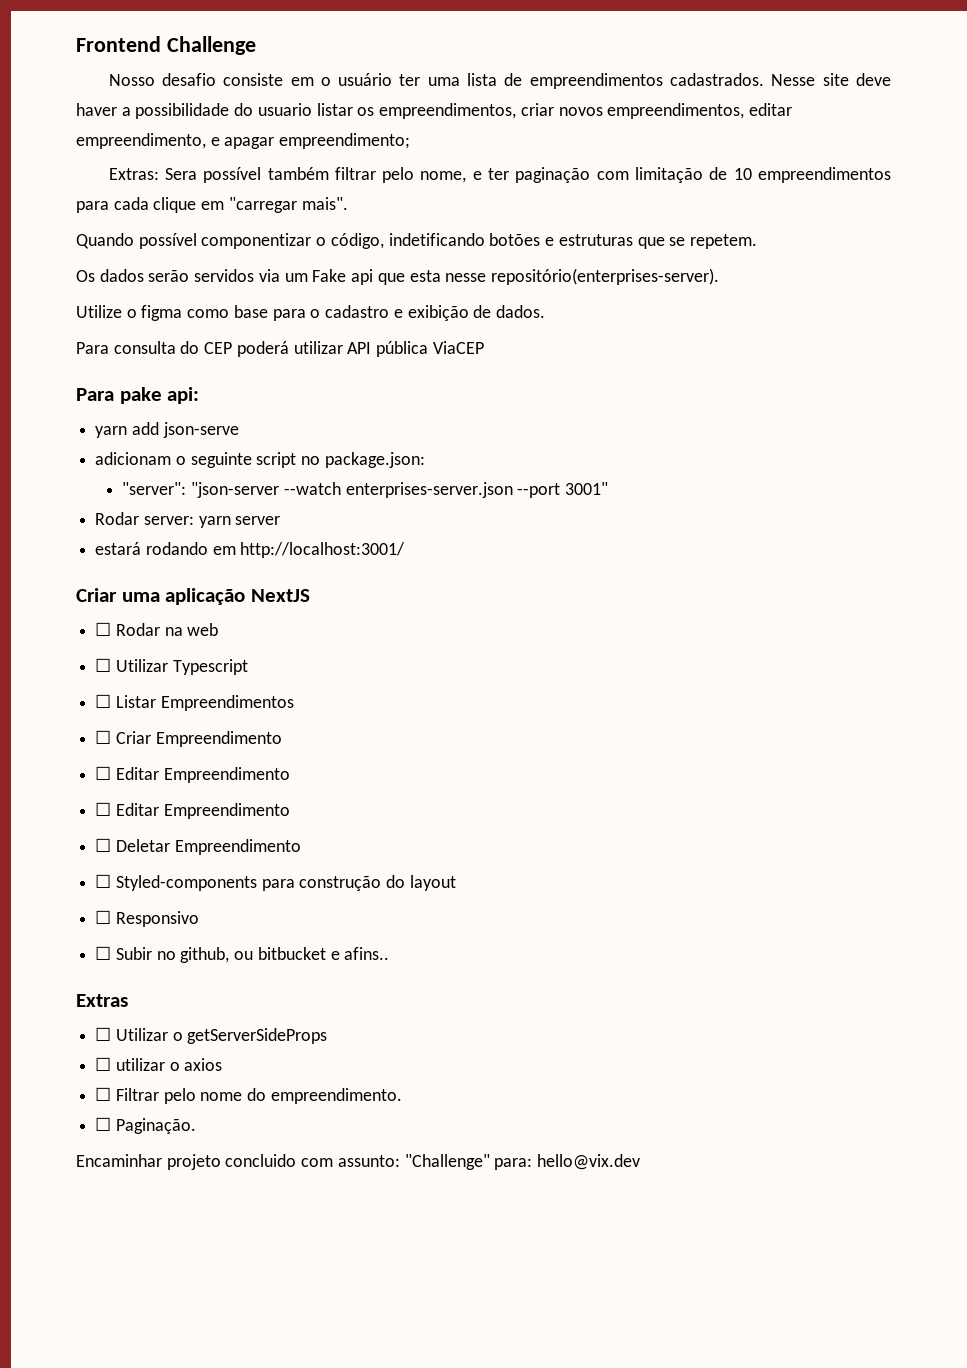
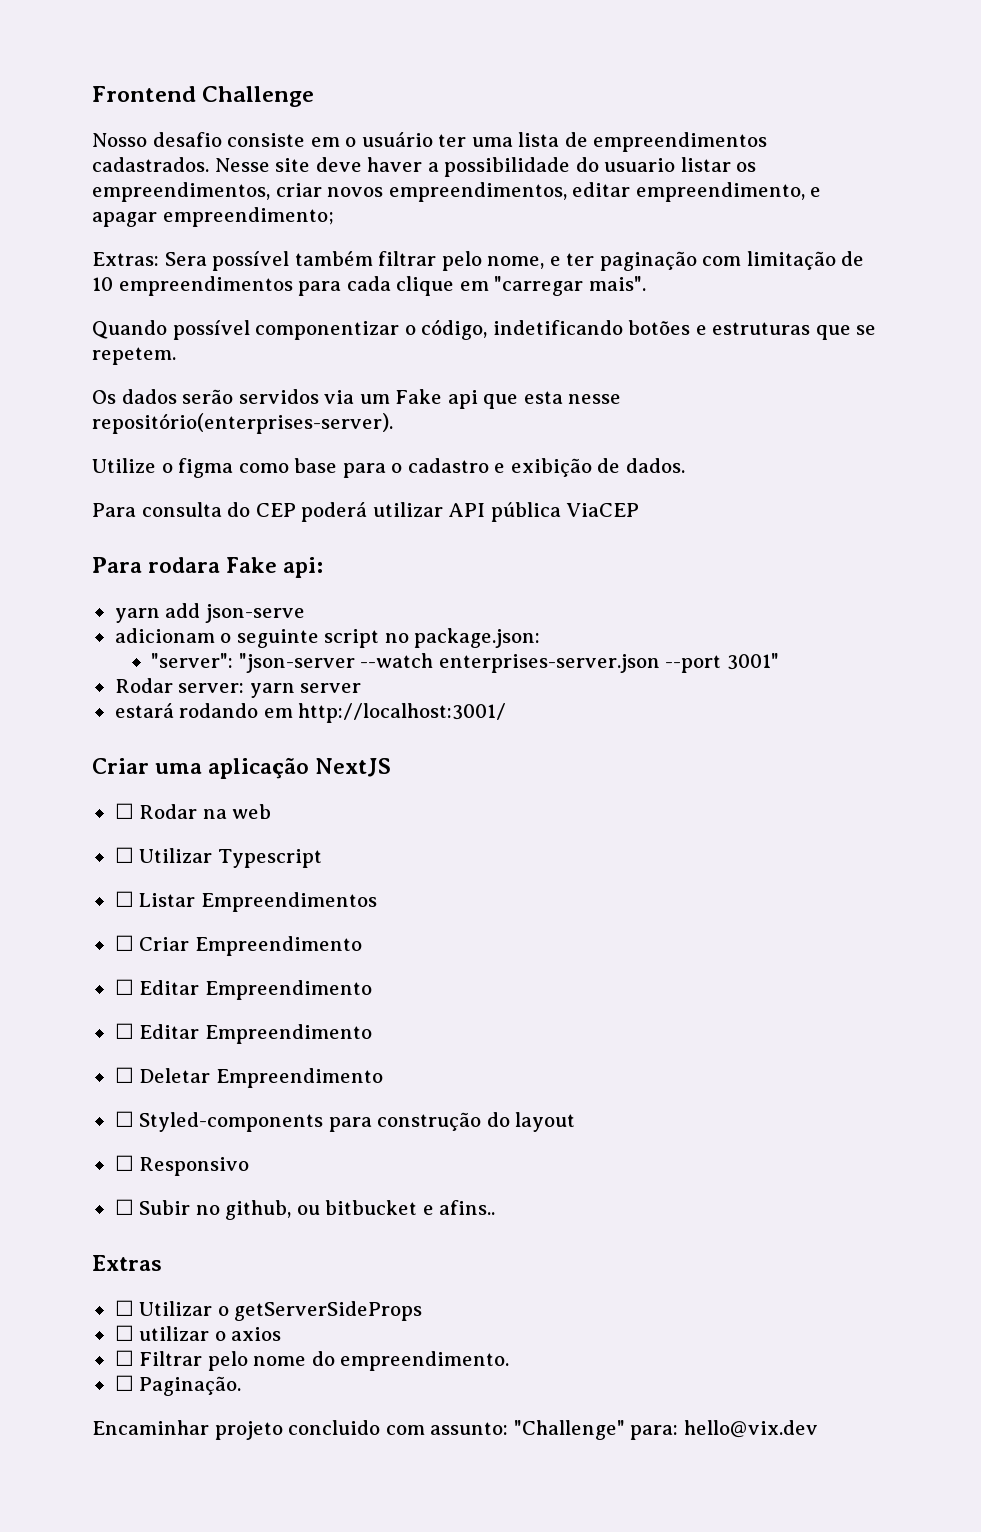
[119,387,162,404] pake -> [148,557,278,573] rodara Fake

